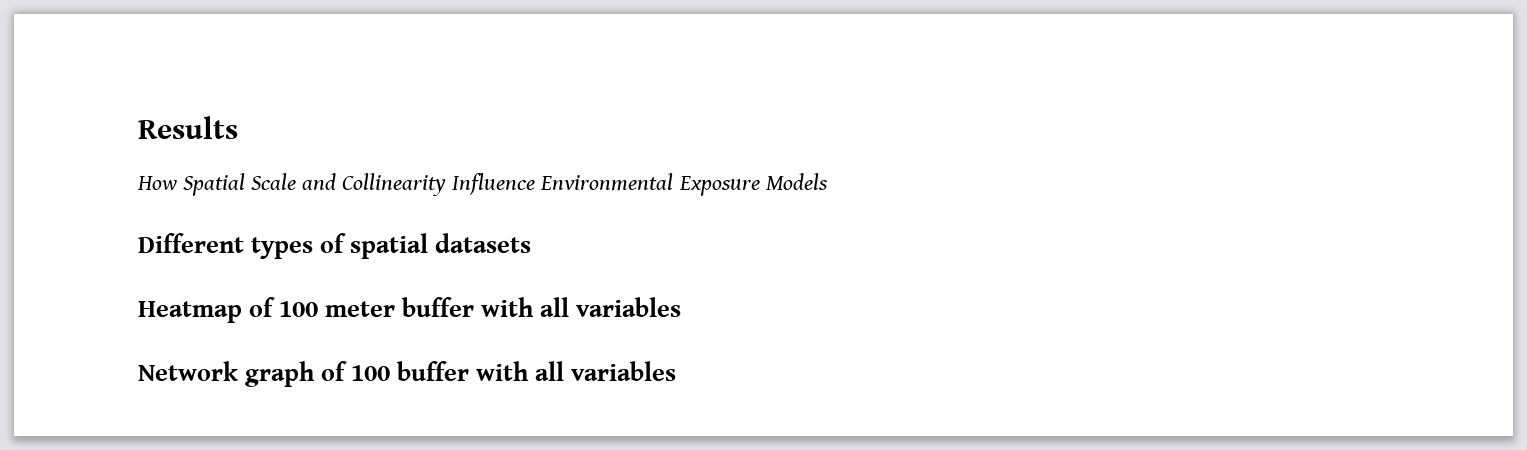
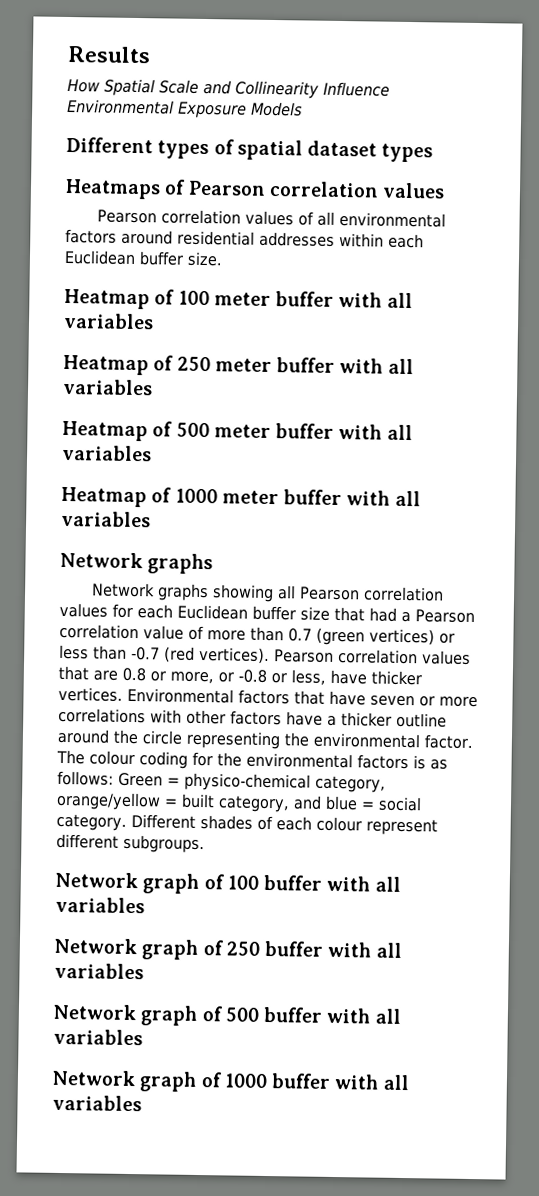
[435,233,532,253] datasets -> [307,140,434,163] [65,178,446,200] [96,209,446,228] [65,228,424,249] [64,249,223,267] dataset types // Heatmaps of Pearson correlation values // Pearson correlation values of all environmental factors around residential addresses within each Euclidean buffer size.
(682, 307) none -> [63,354,414,376] [62,378,153,396] [62,420,413,442] [62,444,152,462] [61,486,421,508] [61,510,151,528] [60,551,214,575] [91,582,444,603] [59,602,475,624] [59,623,455,646] [59,644,471,665] [58,665,422,686] [58,686,478,708] [58,707,447,728] [57,728,474,750] [56,749,448,770] [57,770,386,793] [56,791,422,813] [56,813,438,836] [56,833,205,854] // Heatmap of 250 meter buffer with all variables // Heatmap of 500 meter buffer with all variables // Heatmap of 1000 meter buffer with all variables // Network graphs // Network graphs showing all Pearson correlation values for each Euclidean buffer size that had a Pearson correlation value of more than 0.7 (green vertices) or less than -0.7 (red vertices). Pearson correlation values that are 0.8 or more, or -0.8 or less, have thicker vertices. Environmental factors that have seven or more correlations with other factors have a thicker outline around the circle representing the environmental factor. The colour coding for the environmental factors is as follows: Green = physico-chemical category, orange/yellow = built category, and blue = social category. Different shades of each colour represent different subgroups.
(677, 371) none -> [54,937,402,961] [54,962,144,980] [53,1003,401,1026] [53,1028,143,1046] [52,1069,410,1092] [52,1094,142,1112] // Network graph of 250 buffer with all variables // Network graph of 500 buffer with all variables // Network graph of 1000 buffer with all variables

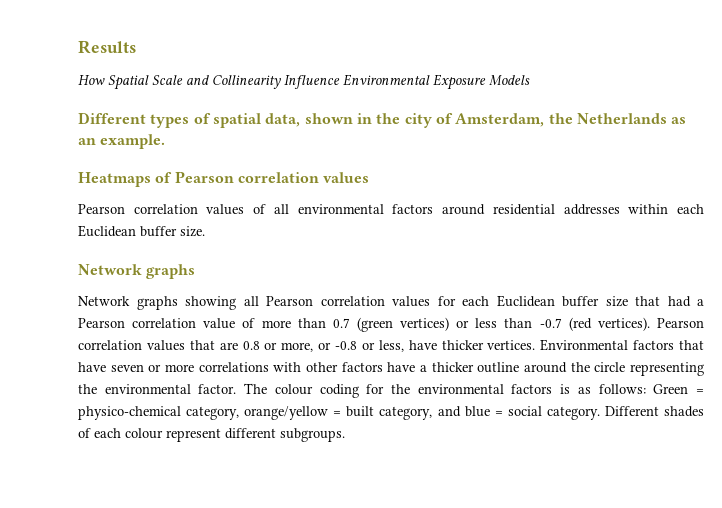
[307,140,434,163] dataset types -> [265,113,687,128] [78,134,166,149] data, shown in the city of Amsterdam, the Netherlands as an example.
[64,288,413,310] [63,312,154,330] [63,354,414,376] [62,378,153,396] [62,420,413,442] [62,444,152,462] [61,486,421,508] [61,510,151,528] // Heatmap of 100 meter buffer with all variables // Heatmap of 250 meter buffer with all variables // Heatmap of 500 meter buffer with all variables // Heatmap of 1000 meter buffer with all variables -> (205, 231) none
[55,871,401,895] [55,896,145,914] [54,937,402,961] [54,962,144,980] [53,1003,401,1026] [53,1028,143,1046] [52,1069,410,1092] [52,1094,142,1112] // Network graph of 100 buffer with all variables // Network graph of 250 buffer with all variables // Network graph of 500 buffer with all variables // Network graph of 1000 buffer with all variables -> (345, 435) none

